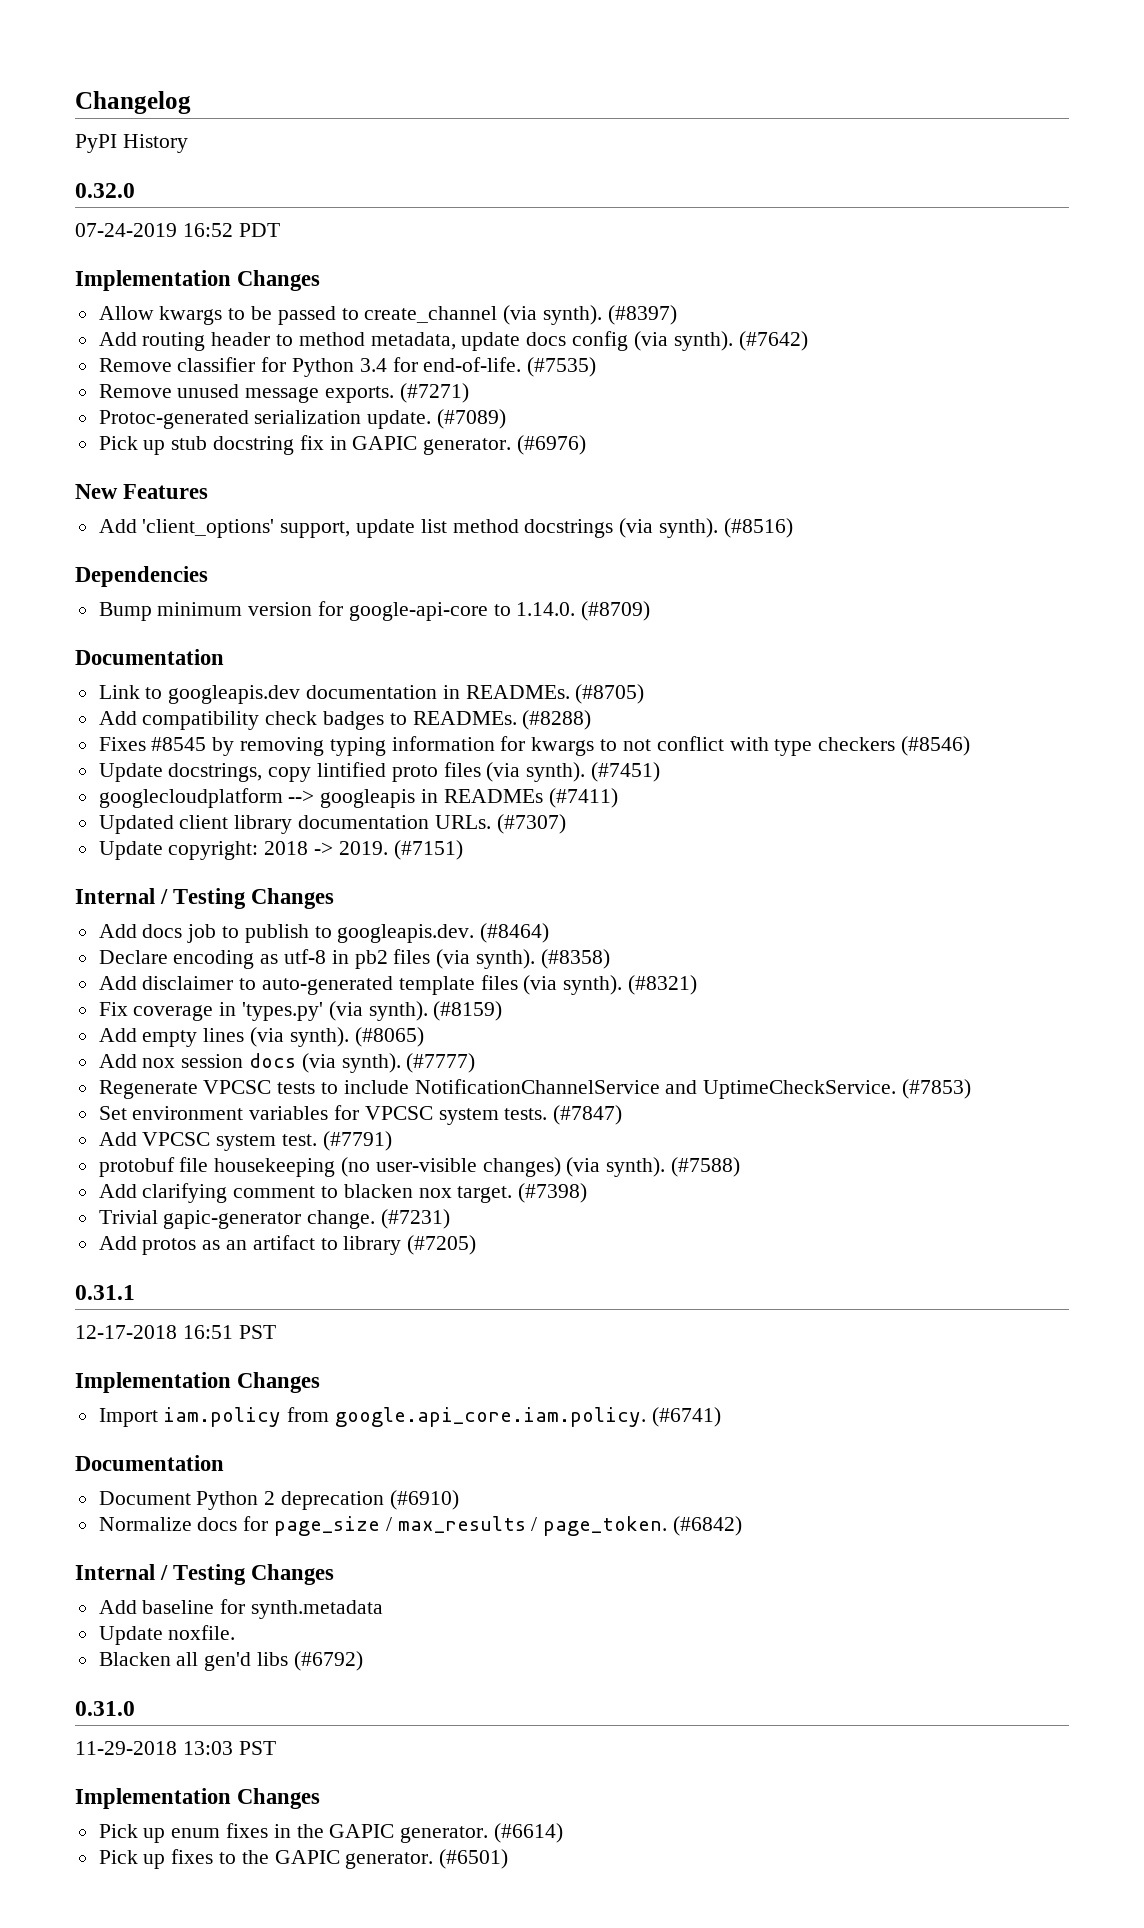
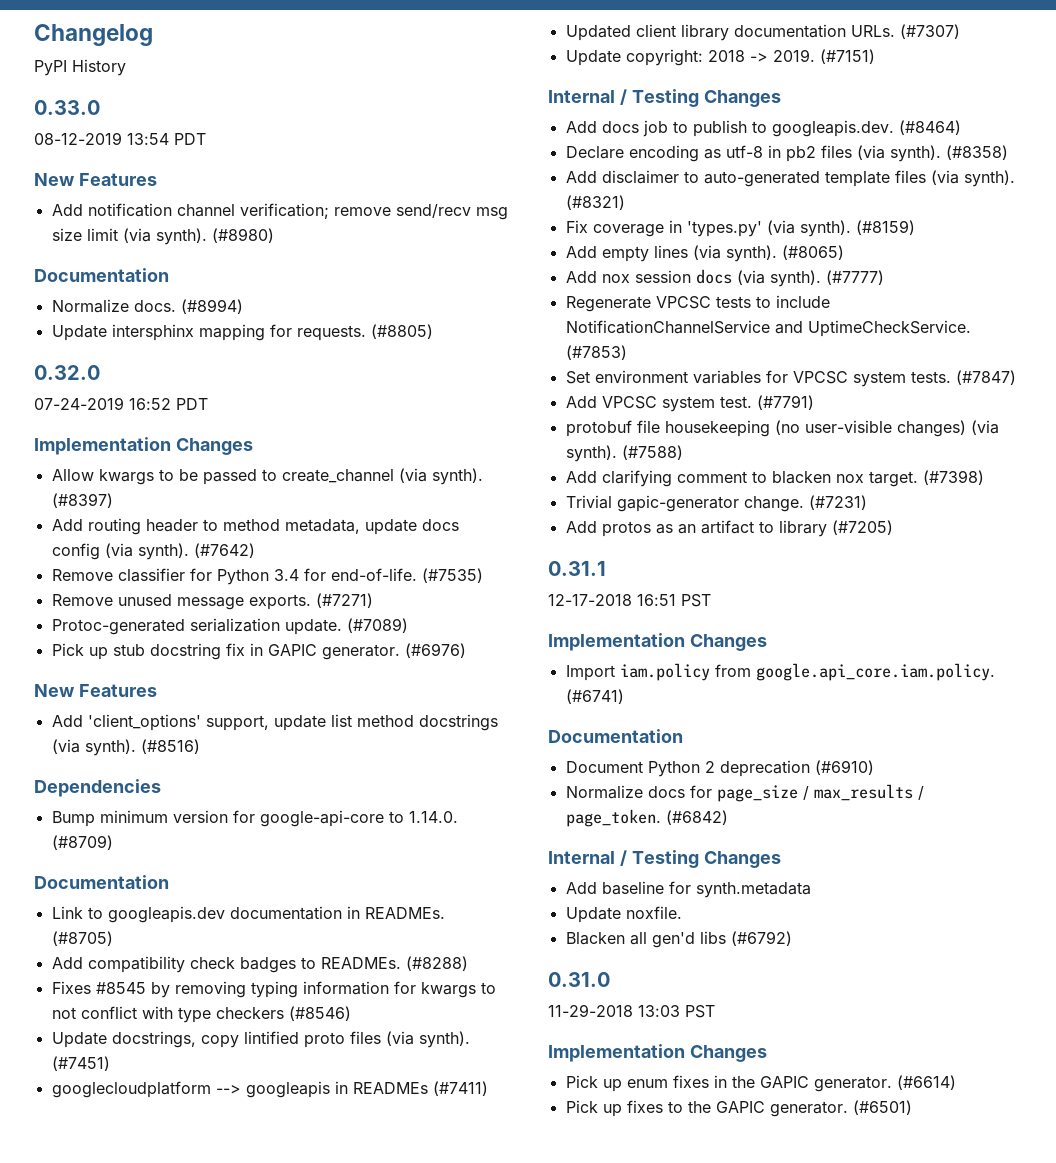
(188, 143) none -> [34,100,100,115] [34,132,206,145] [34,173,157,186] [51,203,508,220] [51,228,274,245] [34,268,169,282] [51,299,243,314] [51,324,433,341] // 0.33.0 // 08-12-2019 13:54 PDT // New Features // Add notification channel verification; remove send/recv msg size limit (via synth). (#8980) // Documentation // Normalize docs. (#8994) // Update intersphinx mapping for requests. (#8805)

